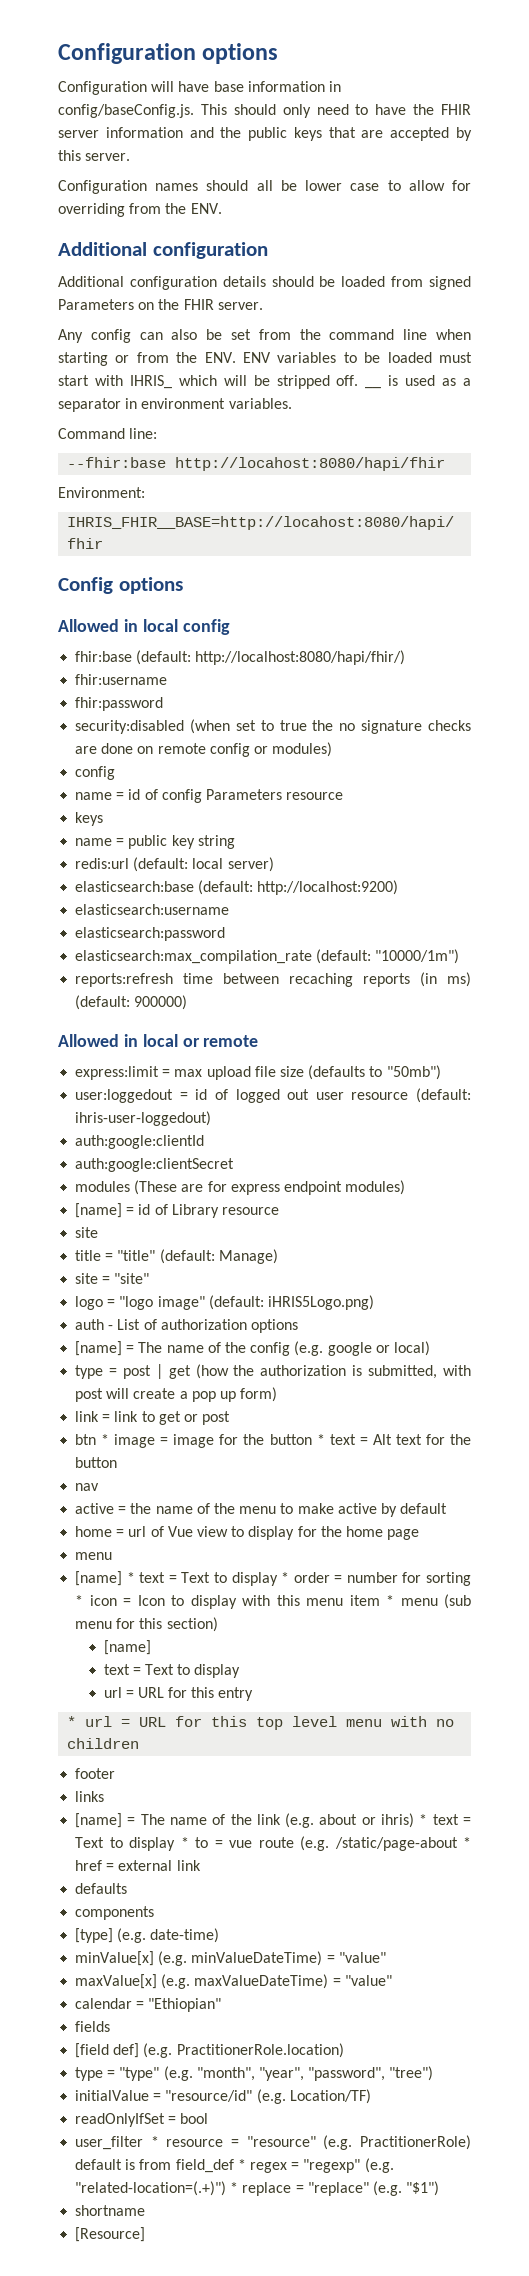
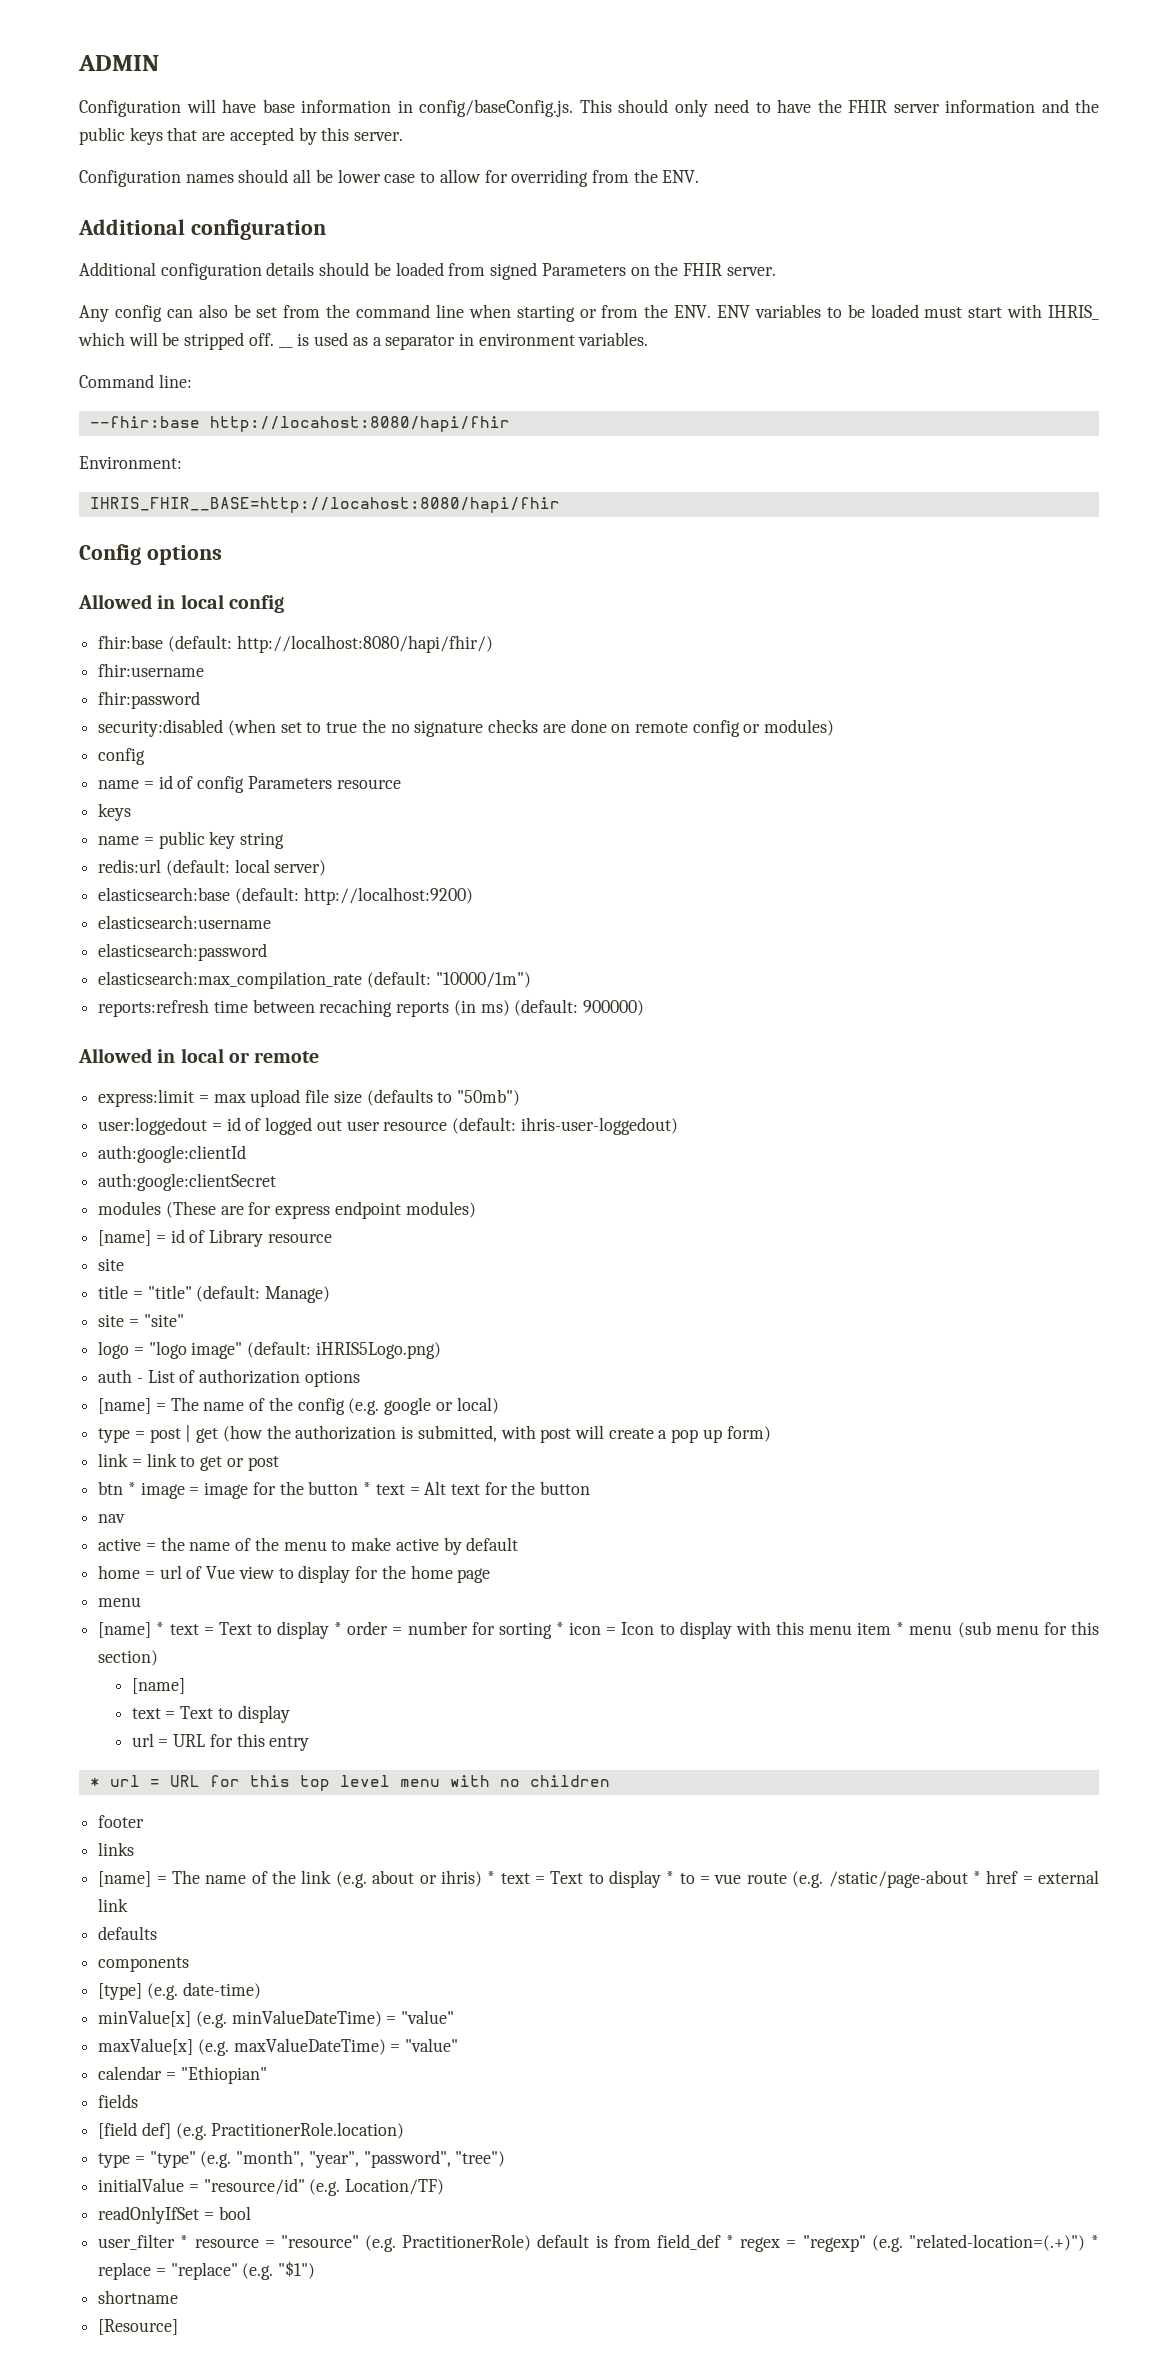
[58,43,279,64] Configuration options -> [78,55,159,71] ADMIN

